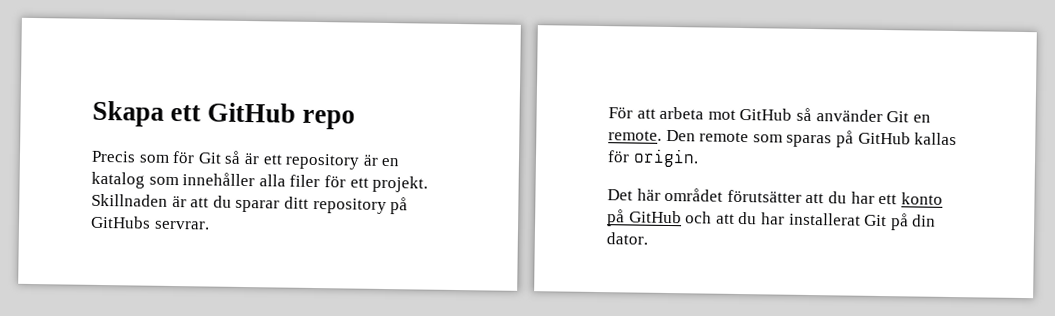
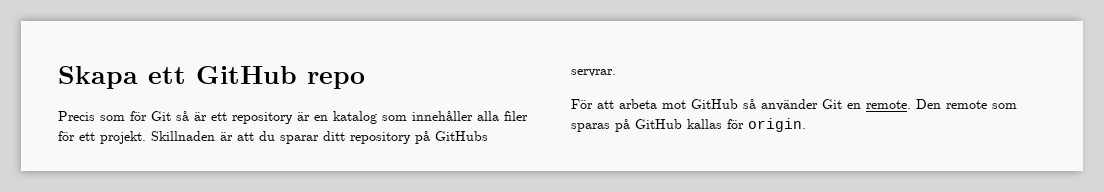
[607,187,943,205] [607,209,937,231] [606,232,648,245] // Det här området förutsätter att du har ett konto på GitHub och att du har installerat Git på din dator. -> (806, 125) none

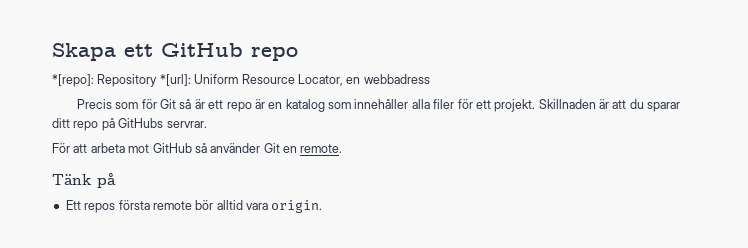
(365, 80) none -> [52,74,430,87] // *[repo]: Repository *[url]: Uniform Resource Locator, en webbadress
[232,112,293,124] repository -> [226,102,252,112] repo
[350,132,411,144] repository -> [73,121,99,131] repo
[916,99,1017,109] [571,119,744,132] Den remote som sparas på GitHub kallas för -> [52,173,116,188] [65,200,268,213] // Tänk på // Ett repos första remote bör alltid vara

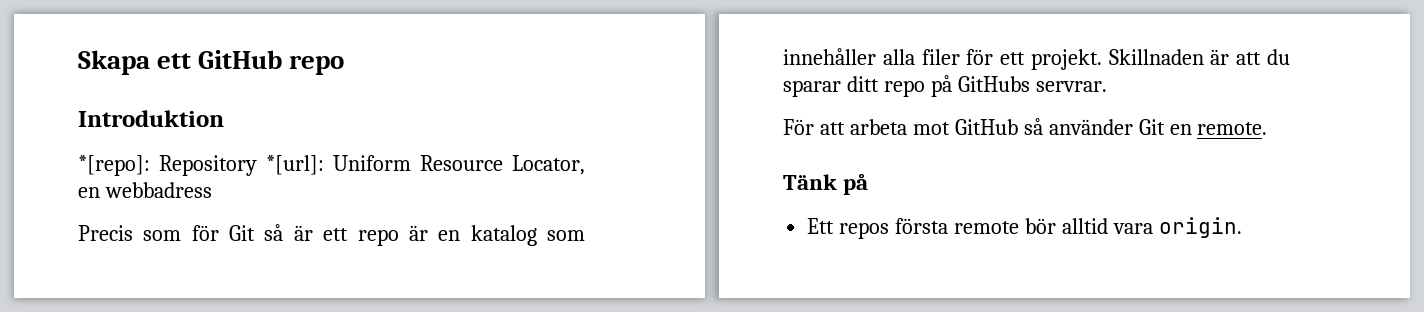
(298, 54) none -> [78,110,224,127] // Introduktion

